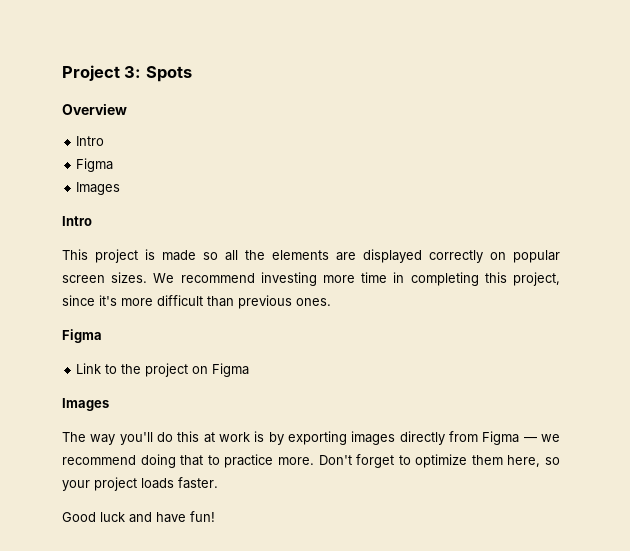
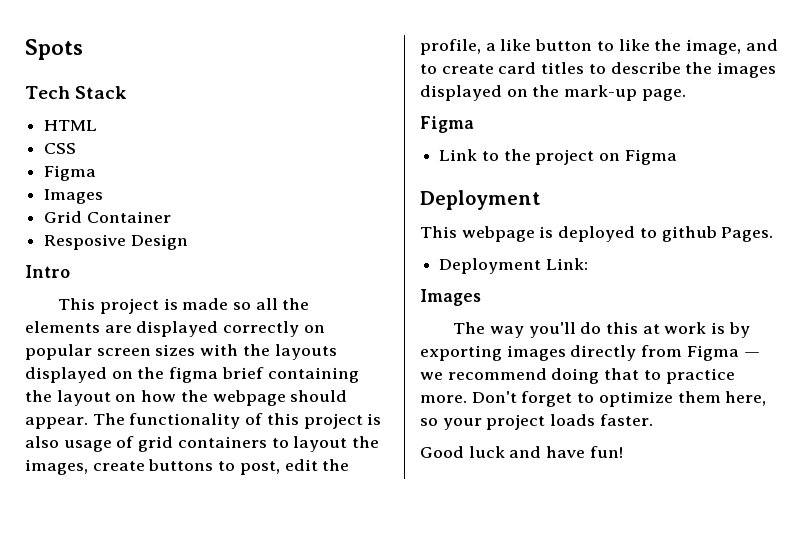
[62,65,142,81] Project 3: -> (25, 49) none
[62,103,127,115] [76,136,105,146] [76,158,114,172] [76,182,121,195] Overview // Intro // Figma // Images -> [25,86,128,99] [44,120,98,131] [44,143,77,154] [44,165,97,181] [44,189,104,204] [44,211,171,223] [44,234,188,250] Tech Stack // HTML // CSS // Figma // Images // Grid Container // Resposive Design
[111,272,560,286] [62,295,331,309] sizes. We recommend investing more time in completing this project, since it's more difficult than previous ones. -> [155,344,337,360] [25,367,359,383] [25,390,348,406] [25,413,382,429] [25,436,380,452] [25,459,350,475] [420,39,778,55] [420,62,777,78] [420,85,686,101] sizes with the layouts displayed on the figma brief containing the layout on how the webpage should appear. The functionality of this project is also usage of grid containers to layout the images, create buttons to post, edit the profile, a like button to like the image, and to create card titles to describe the images displayed on the mark-up page.
(250, 370) none -> [420,190,541,210] [420,226,774,242] [439,258,588,274] // Deployment // This webpage is deployed to github Pages. // Deployment Link:

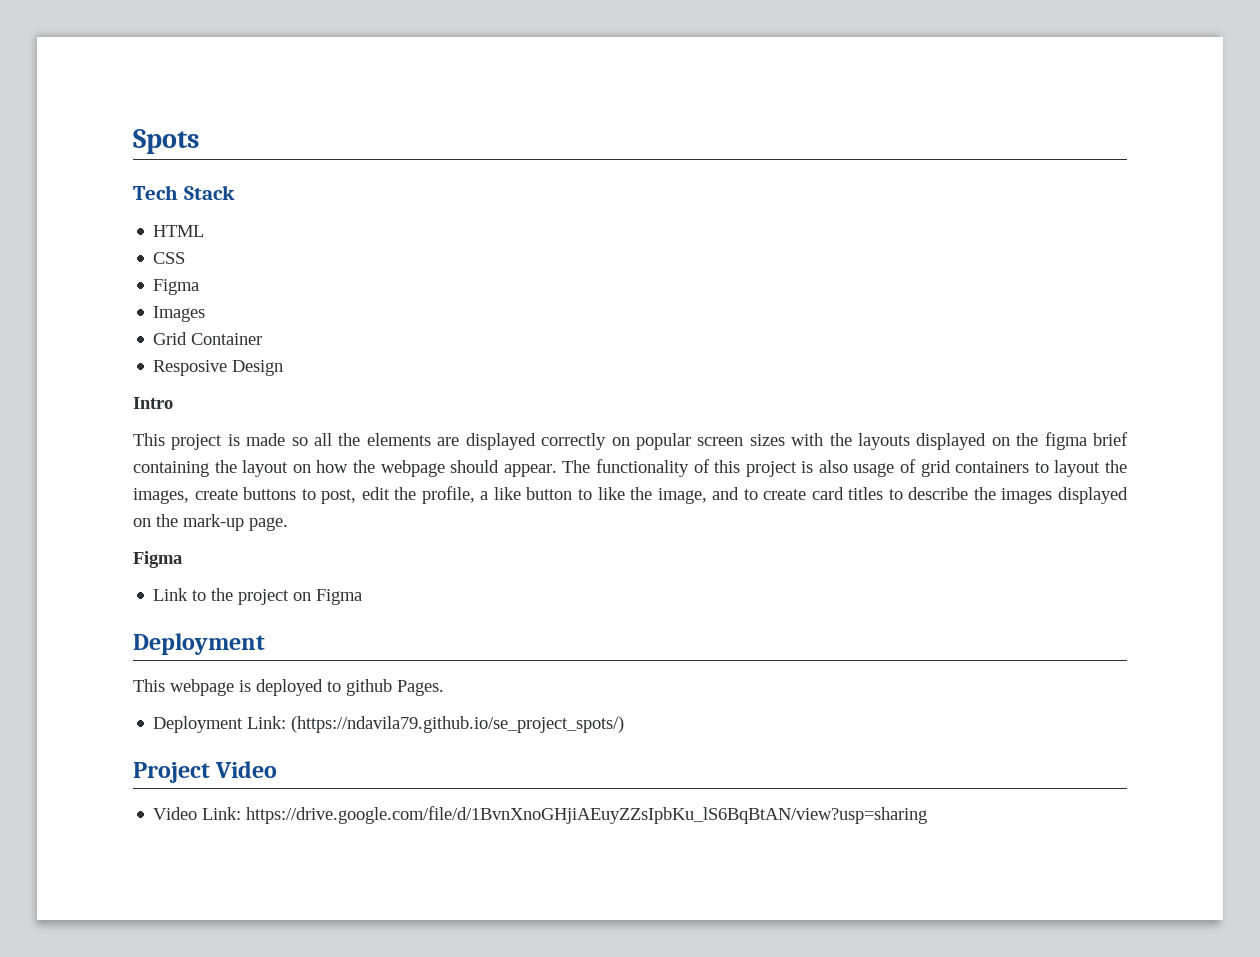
[420,289,481,306] [453,322,750,338] [420,345,760,361] [420,368,735,384] [420,391,767,407] [420,414,653,430] [420,446,623,458] // Images // The way you'll do this at work is by exporting images directly from Figma — we recommend doing that to practice more. Don't forget to optimize them here, so your project loads faster. // Good luck and have fun! -> [291,716,625,733] [133,761,278,783] [153,806,928,824] (https://ndavila79.github.io/se_project_spots/) // Project Video // Video Link: https://drive.google.com/file/d/1BvnXnoGHjiAEuyZZsIpbKu_lS6BqBtAN/view?usp=sharing

